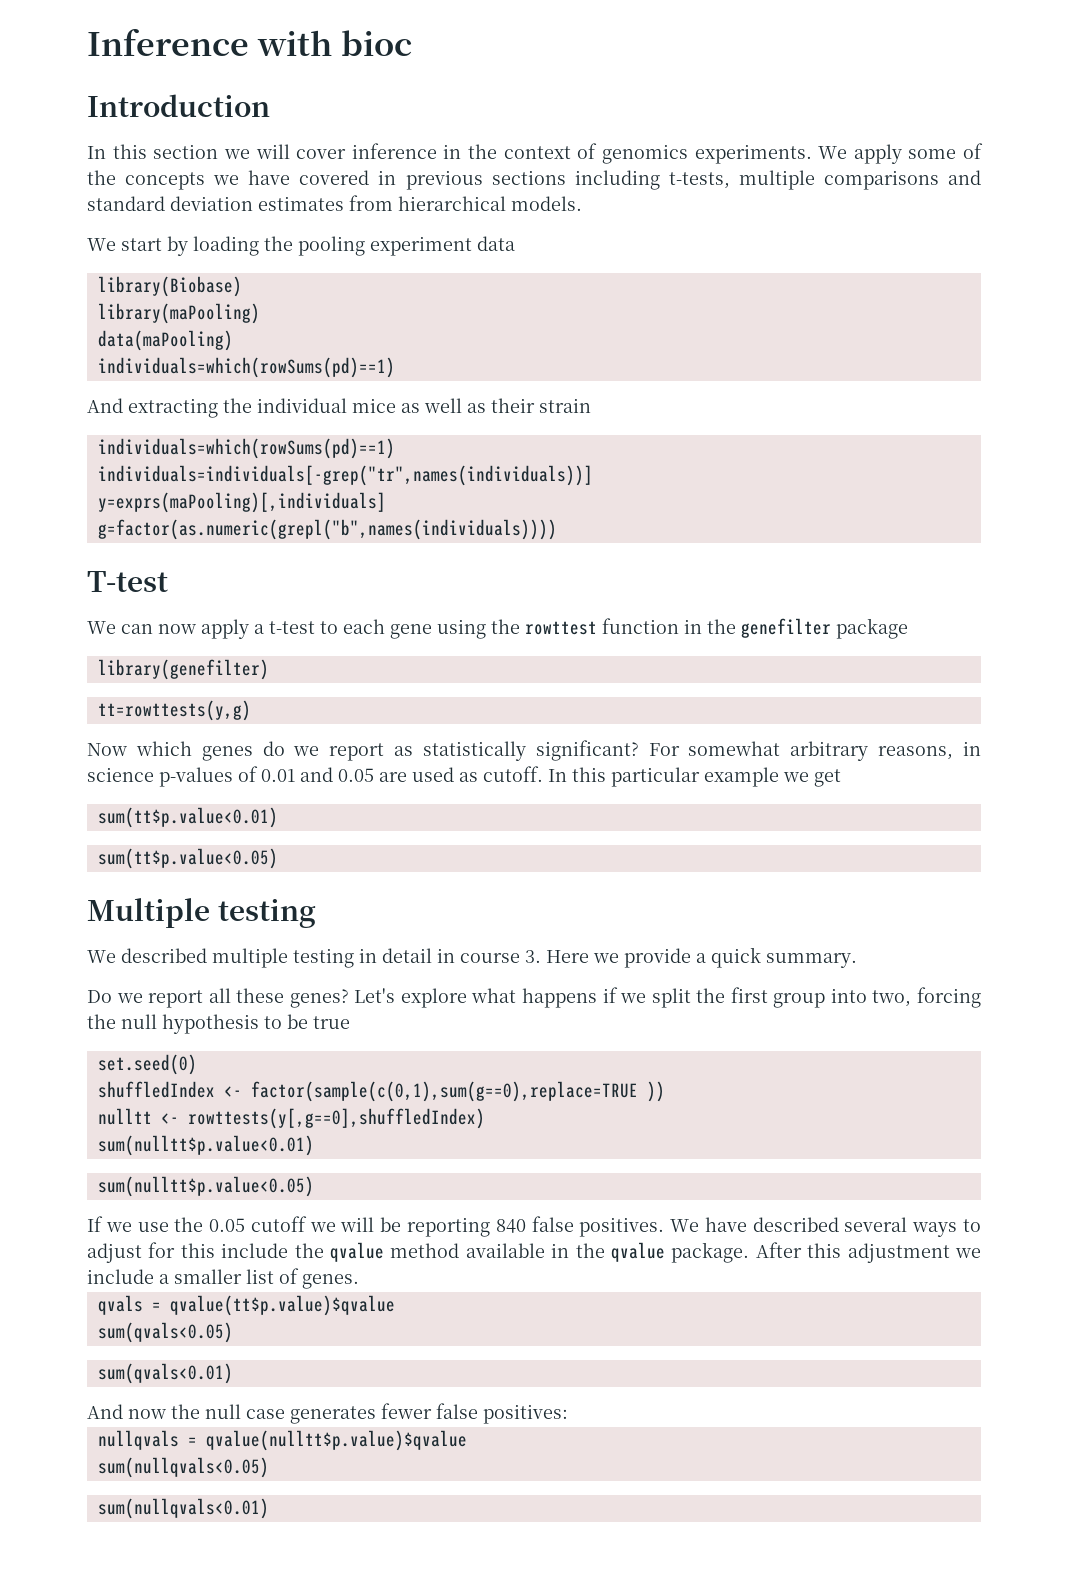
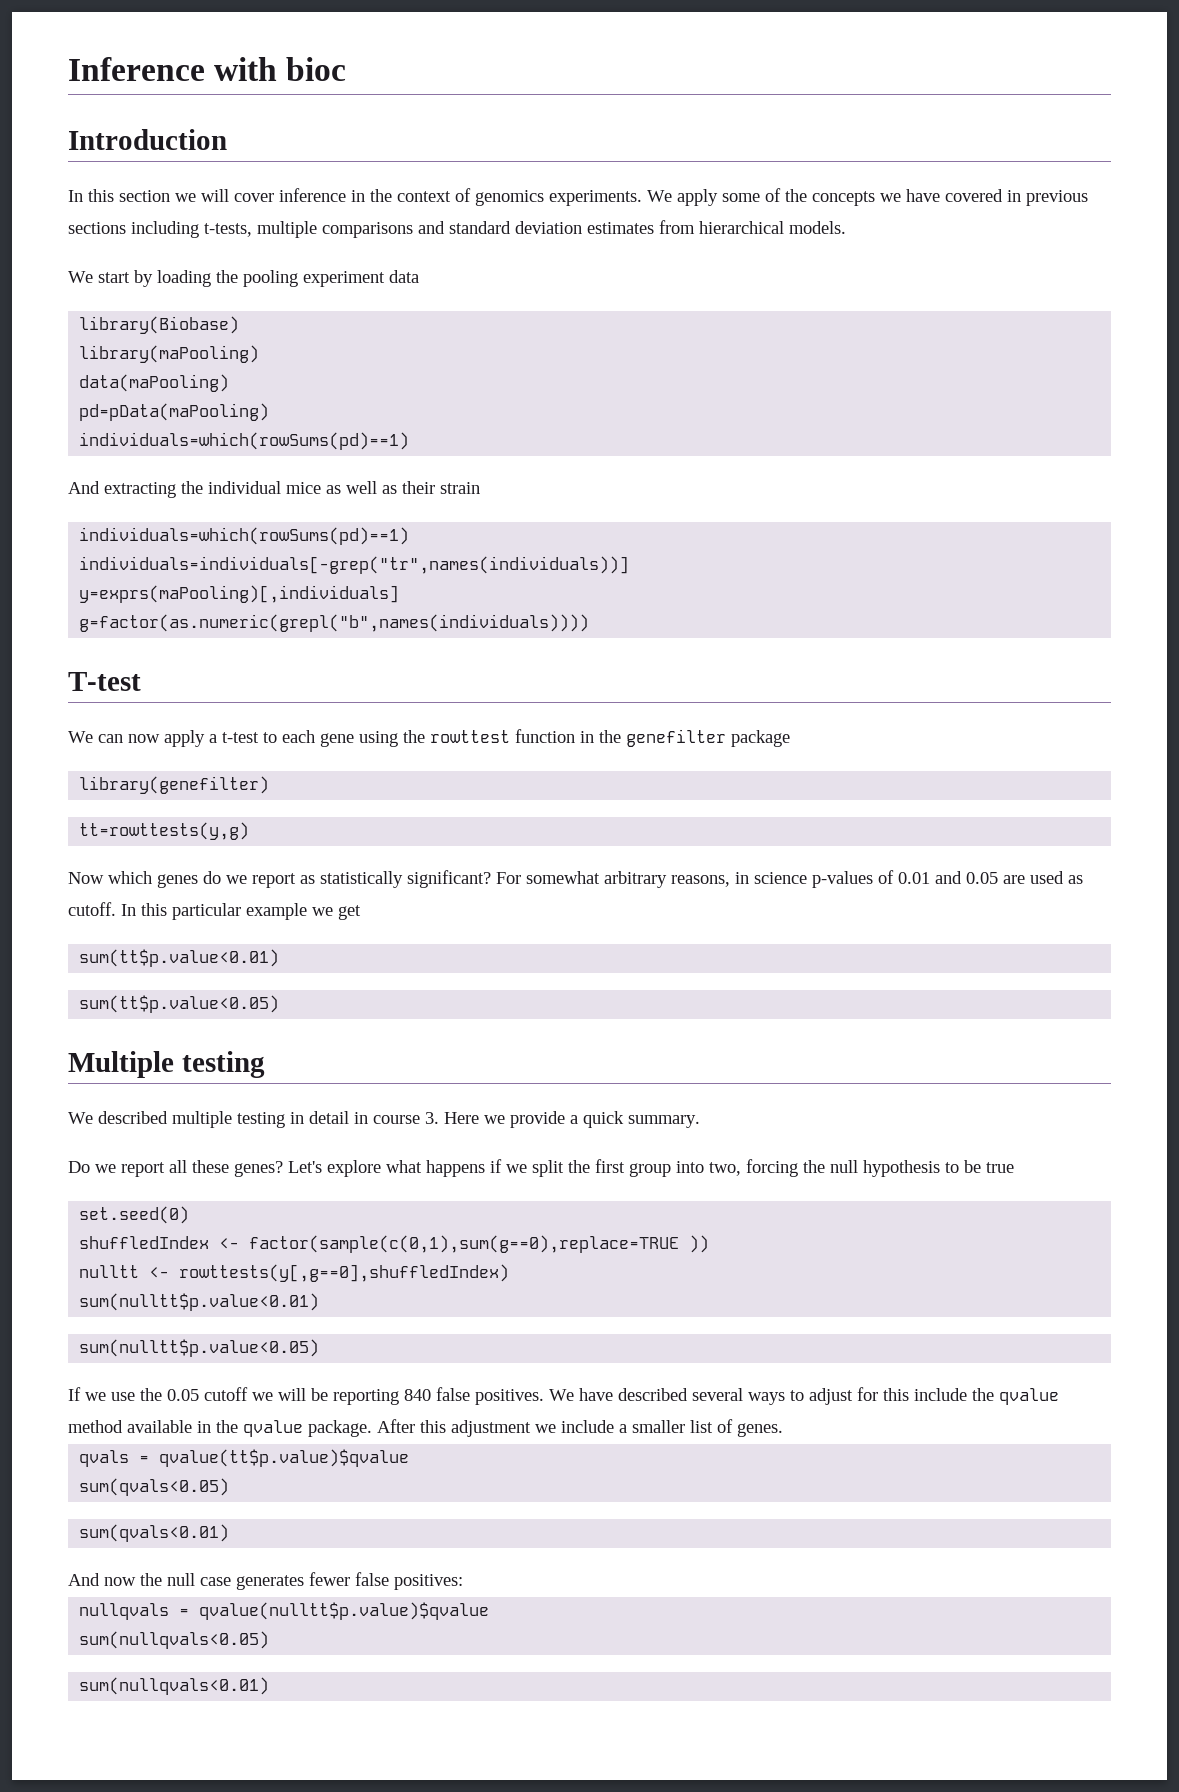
(233, 340) none -> [79,403,270,421] // pd=pData(maPooling)

